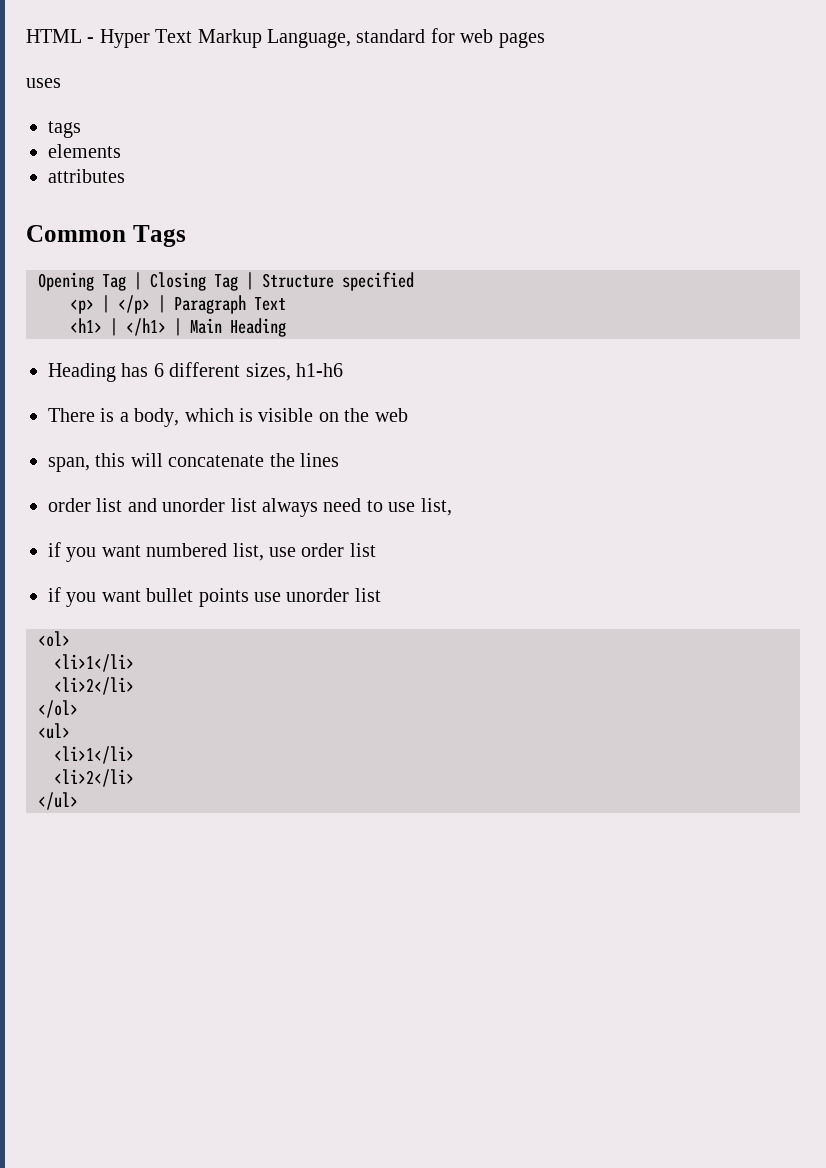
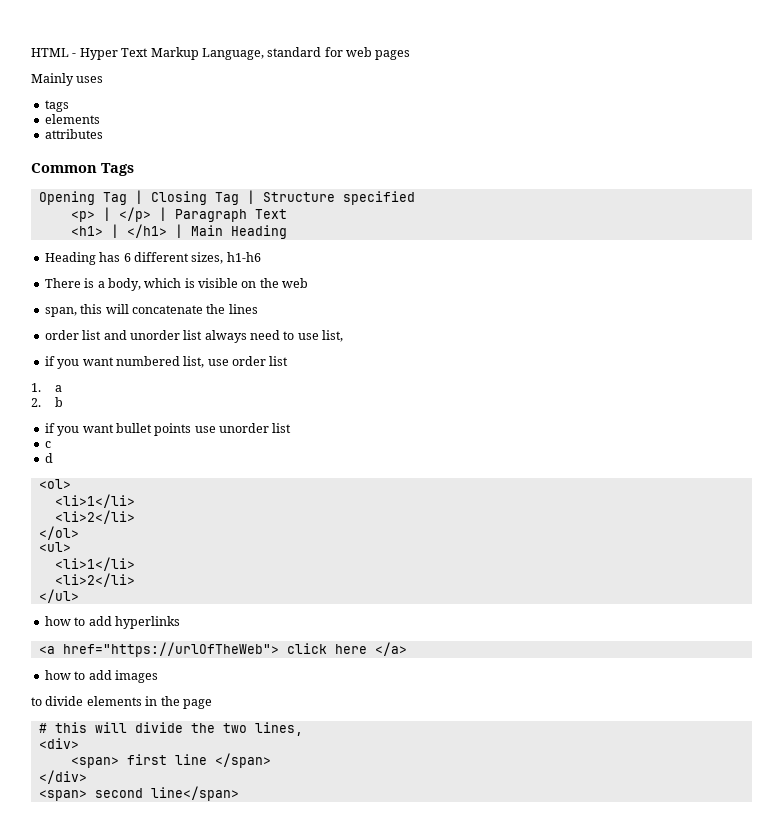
(545, 40) none -> [31,73,74,86] Mainly
(376, 550) none -> [31,383,62,392] [31,397,63,407] // 1. a // 2. b
(381, 595) none -> [44,441,51,448] [44,453,53,463] // c // d
(78, 801) none -> [44,616,180,629] [38,642,407,657] [44,670,158,683] [31,696,212,709] [38,722,303,736] [38,738,79,749] [70,753,271,768] [38,770,87,784] [38,786,239,801] // how to add hyperlinks // <a href="https://urlOfTheWeb"> click here </a> // how to add images // to divide elements in the page // # this will divide the two lines, // <div> // <span> first line </span> // </div> // <span> second line</span>

